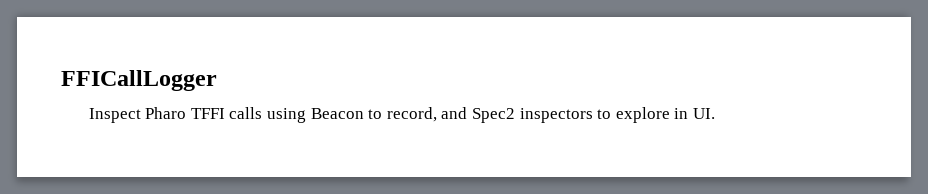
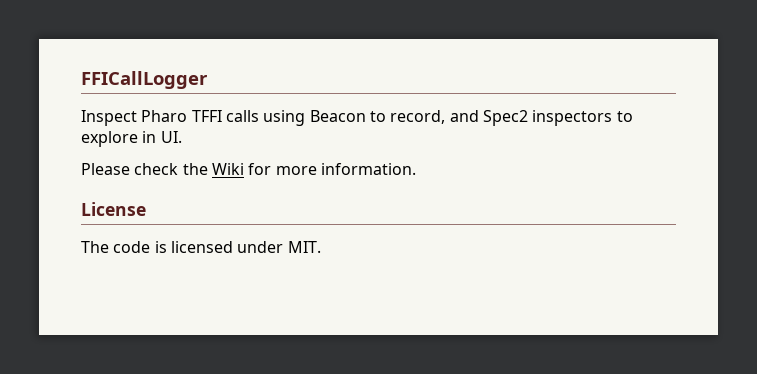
(715, 113) none -> [81,163,416,175] [81,202,146,216] [81,241,321,253] // Please check the Wiki for more information. // License // The code is licensed under MIT.

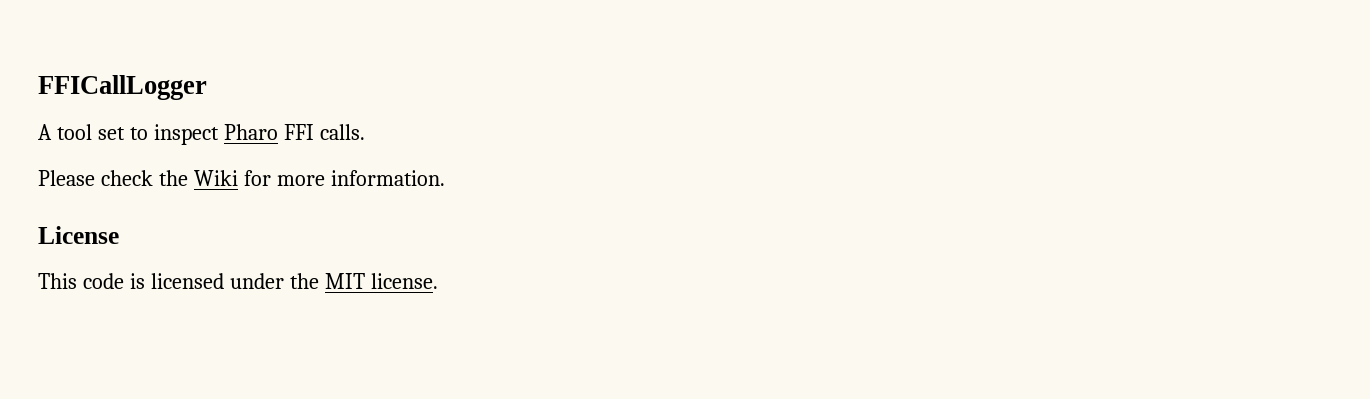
[81,110,633,126] [81,131,182,147] Inspect Pharo TFFI calls using Beacon to record, and Spec2 inspectors to explore in UI. -> [38,124,365,145] A tool set to inspect Pharo FFI calls.
[81,241,109,253] The -> [38,273,77,289] This
[287,241,321,253] MIT. -> [289,273,438,289] the MIT license.

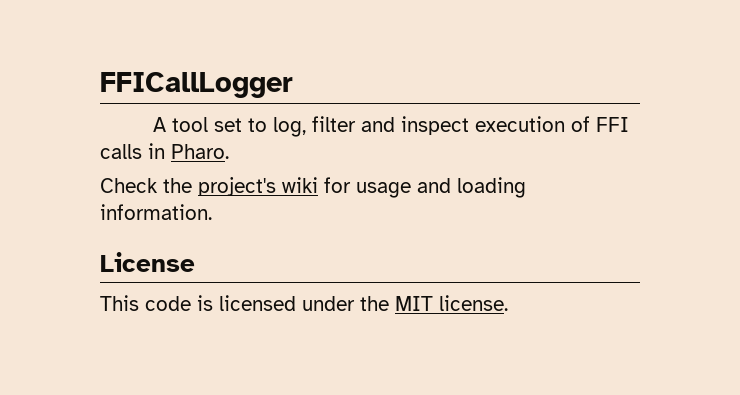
[153,124,365,145] [38,170,325,186] inspect Pharo FFI calls. // Please check the Wiki for more -> [272,116,629,137] [100,143,229,159] [100,177,526,198] log, filter and inspect execution of FFI calls in Pharo. // Check the project's wiki for usage and loading

